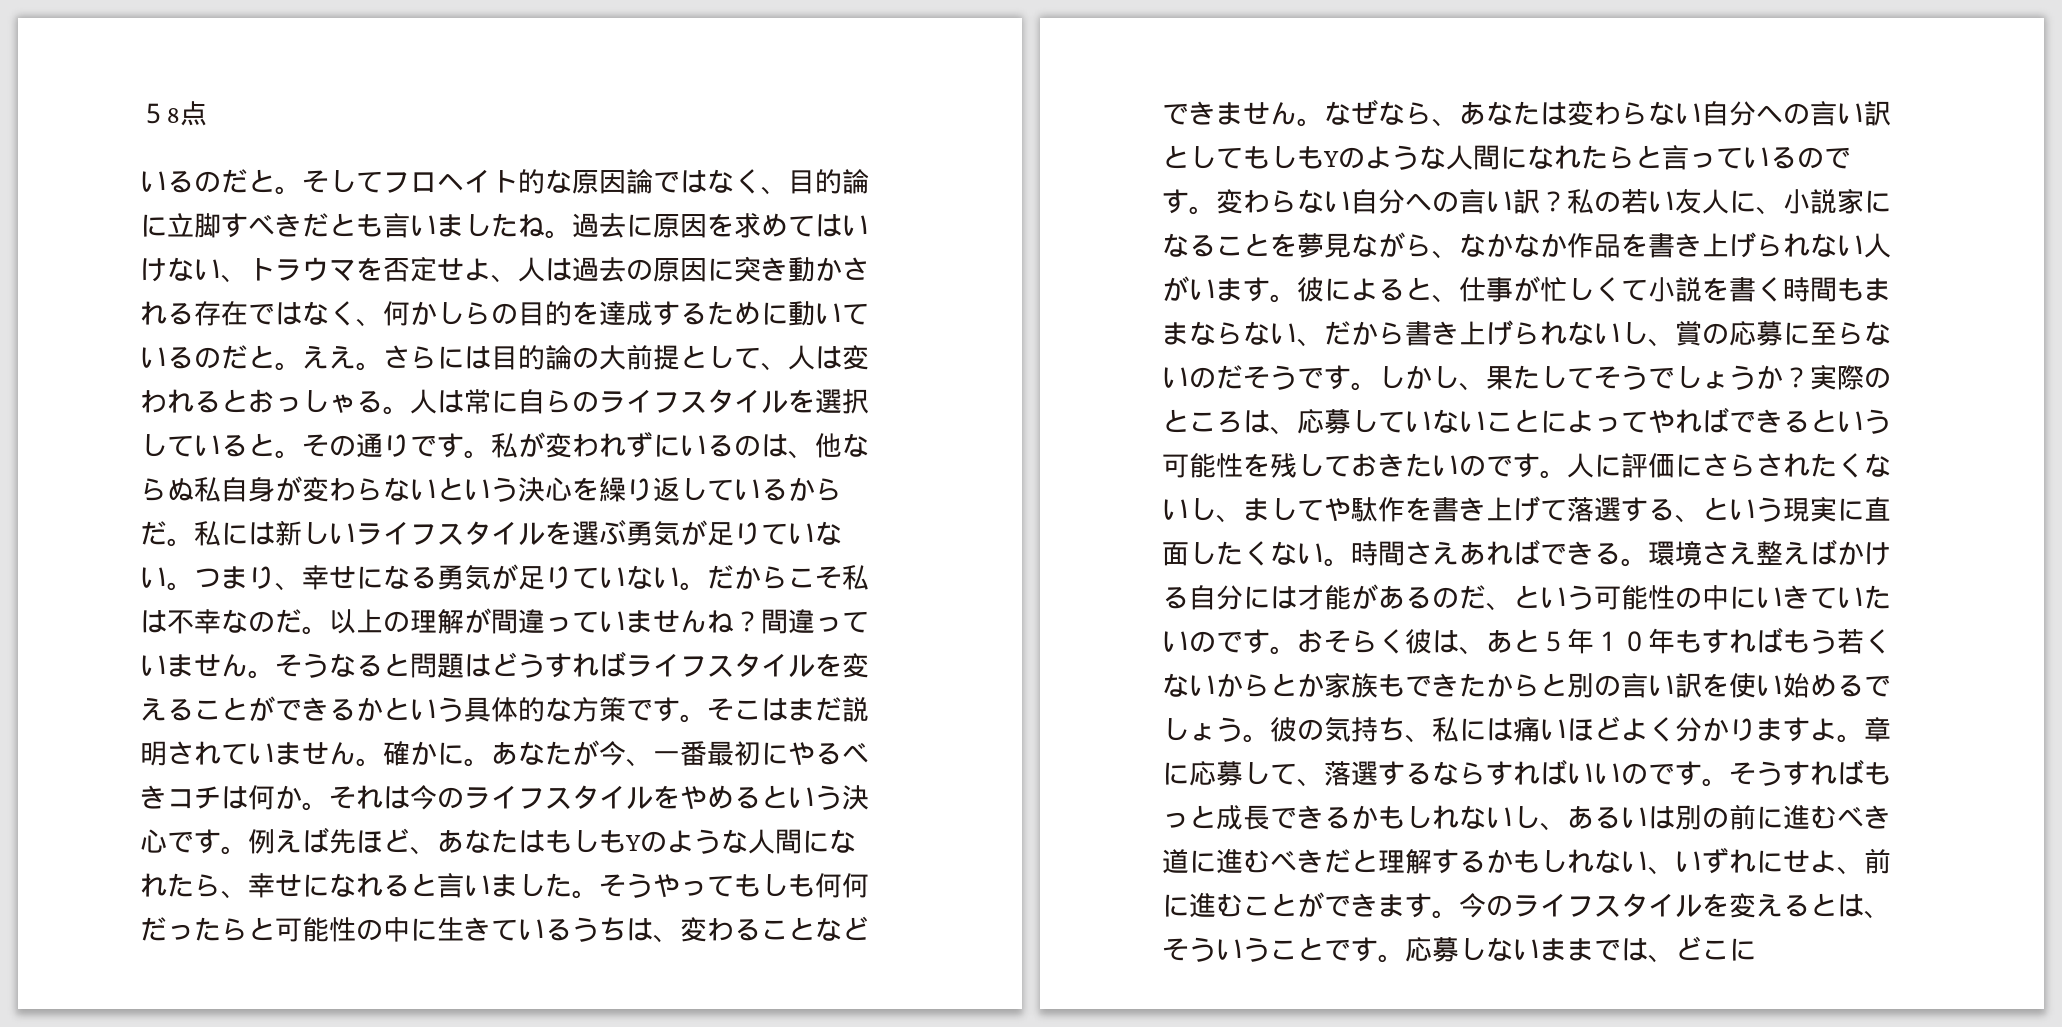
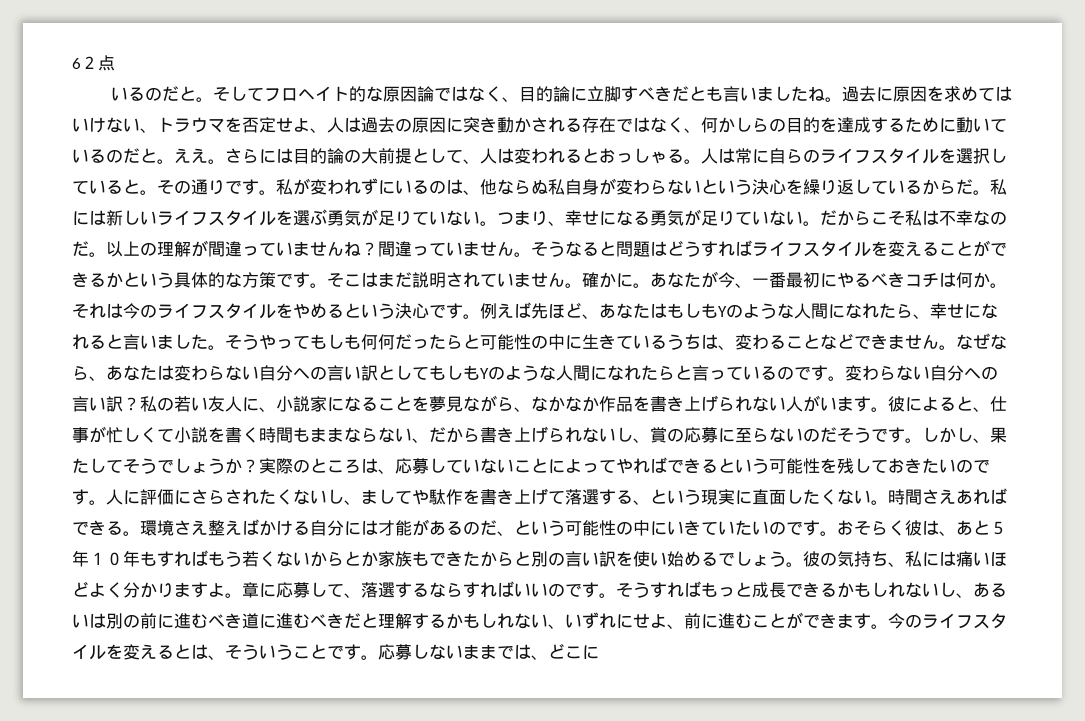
[140,103,180,124] ５8 -> [72,56,98,69] 6２

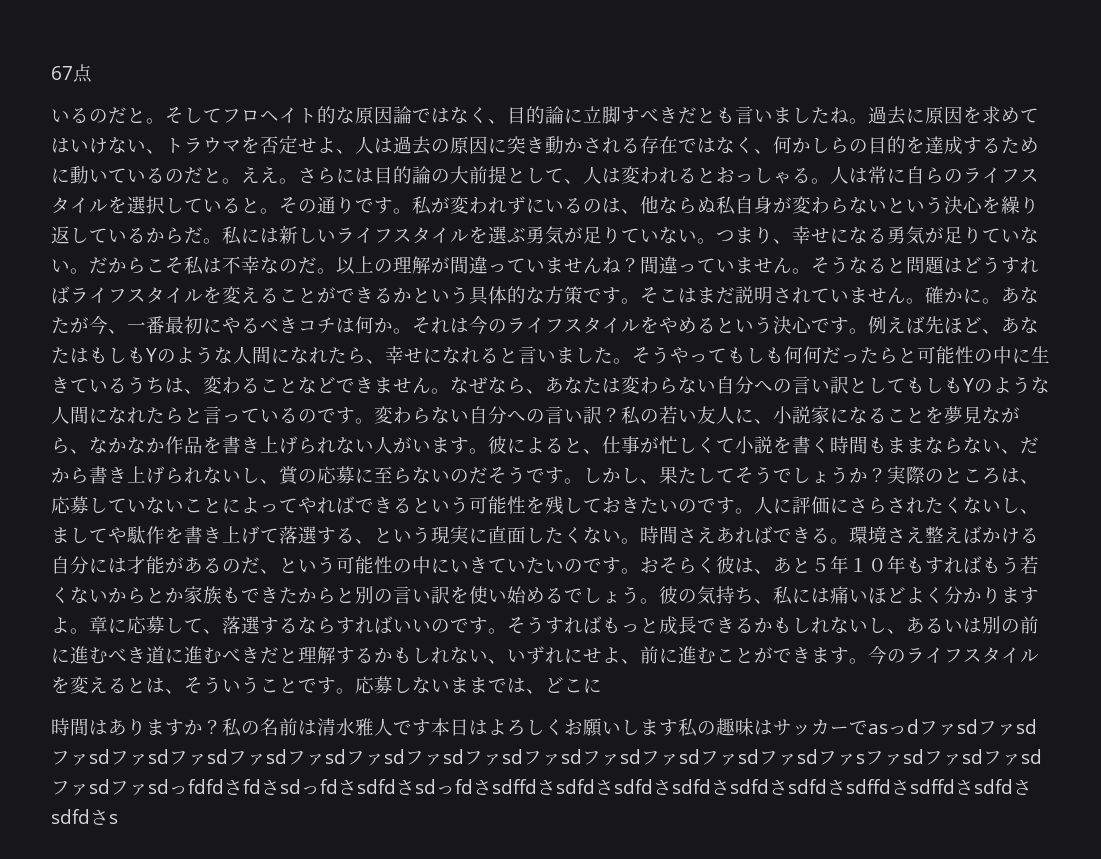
[72,56,98,69] 6２ -> [51,66,73,80] 67
(599, 652) none -> [51,718,1037,737] [51,749,1042,766] [51,779,1032,796] [51,809,118,825] // 時間はありますか？私の名前は清水雅人です本日はよろしくお願いします私の趣味はサッカーでasっdファsdファsdファsdファsdファsdファsdファsdファsdファsdファsdファsdファsdファsdファsdファsdファsファsdファsdファsdファsdファsdっfdfdさfdさsdっfdさsdfdさsdっfdさsdffdさsdfdさsdfdさsdfdさsdfdさsdfdさsdffdさsdffdさsdfdさsdfdさs

